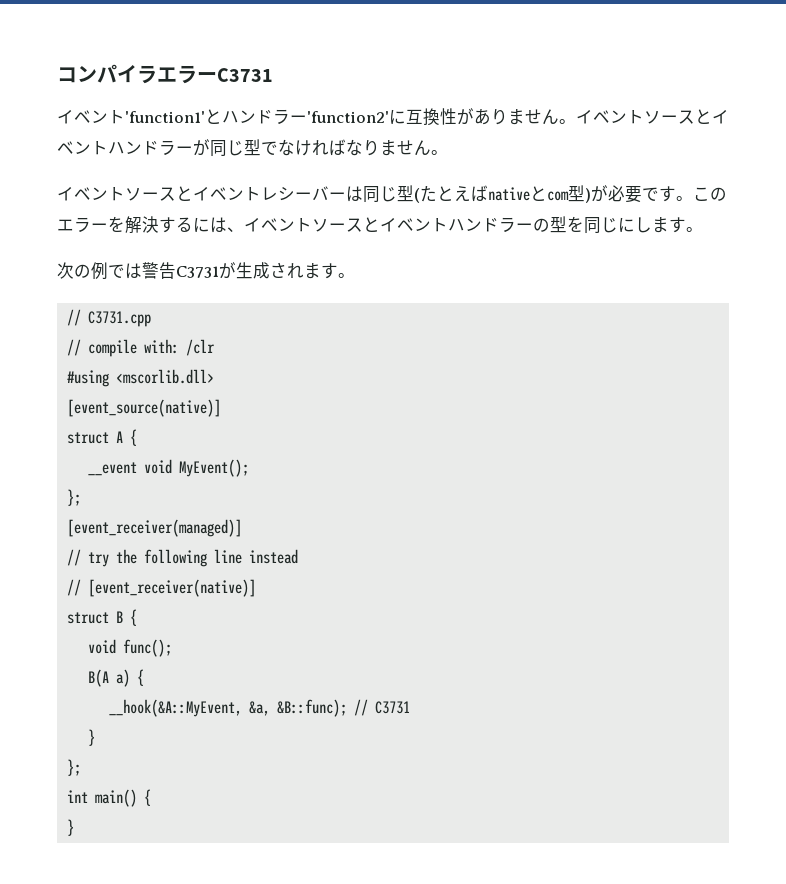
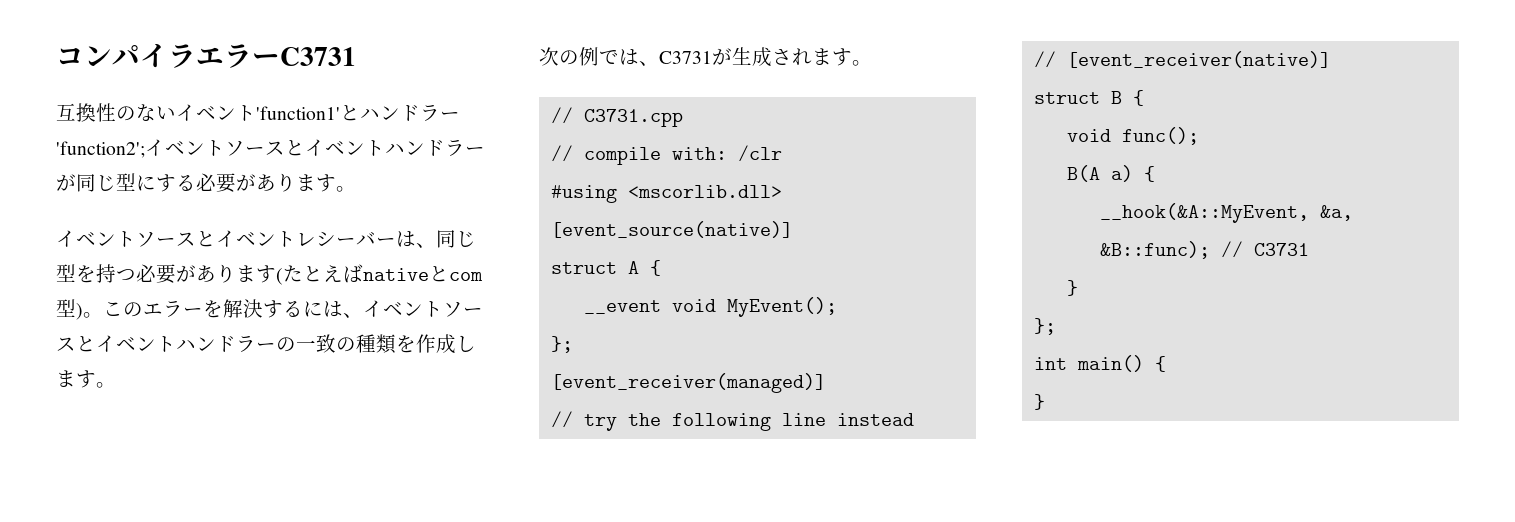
(273, 75) none -> [56,103,176,122] 互換性のない
[307,108,576,126] 'function2'に互換性がありません。 -> [56,141,145,158] 'function2';
[261,139,431,156] でなければなりません -> [136,173,336,193] にする必要があります
[363,185,414,203] 同じ型 -> [416,230,476,248] [56,264,276,284] 、同じ型を持つ必要があります
[591,185,676,203] が必要です -> (83, 311) none
[550,216,635,234] 型を同じに -> [296,334,456,354] 一致の種類を作成
[142,262,176,279] 警告 -> [639,61,659,66] 、

